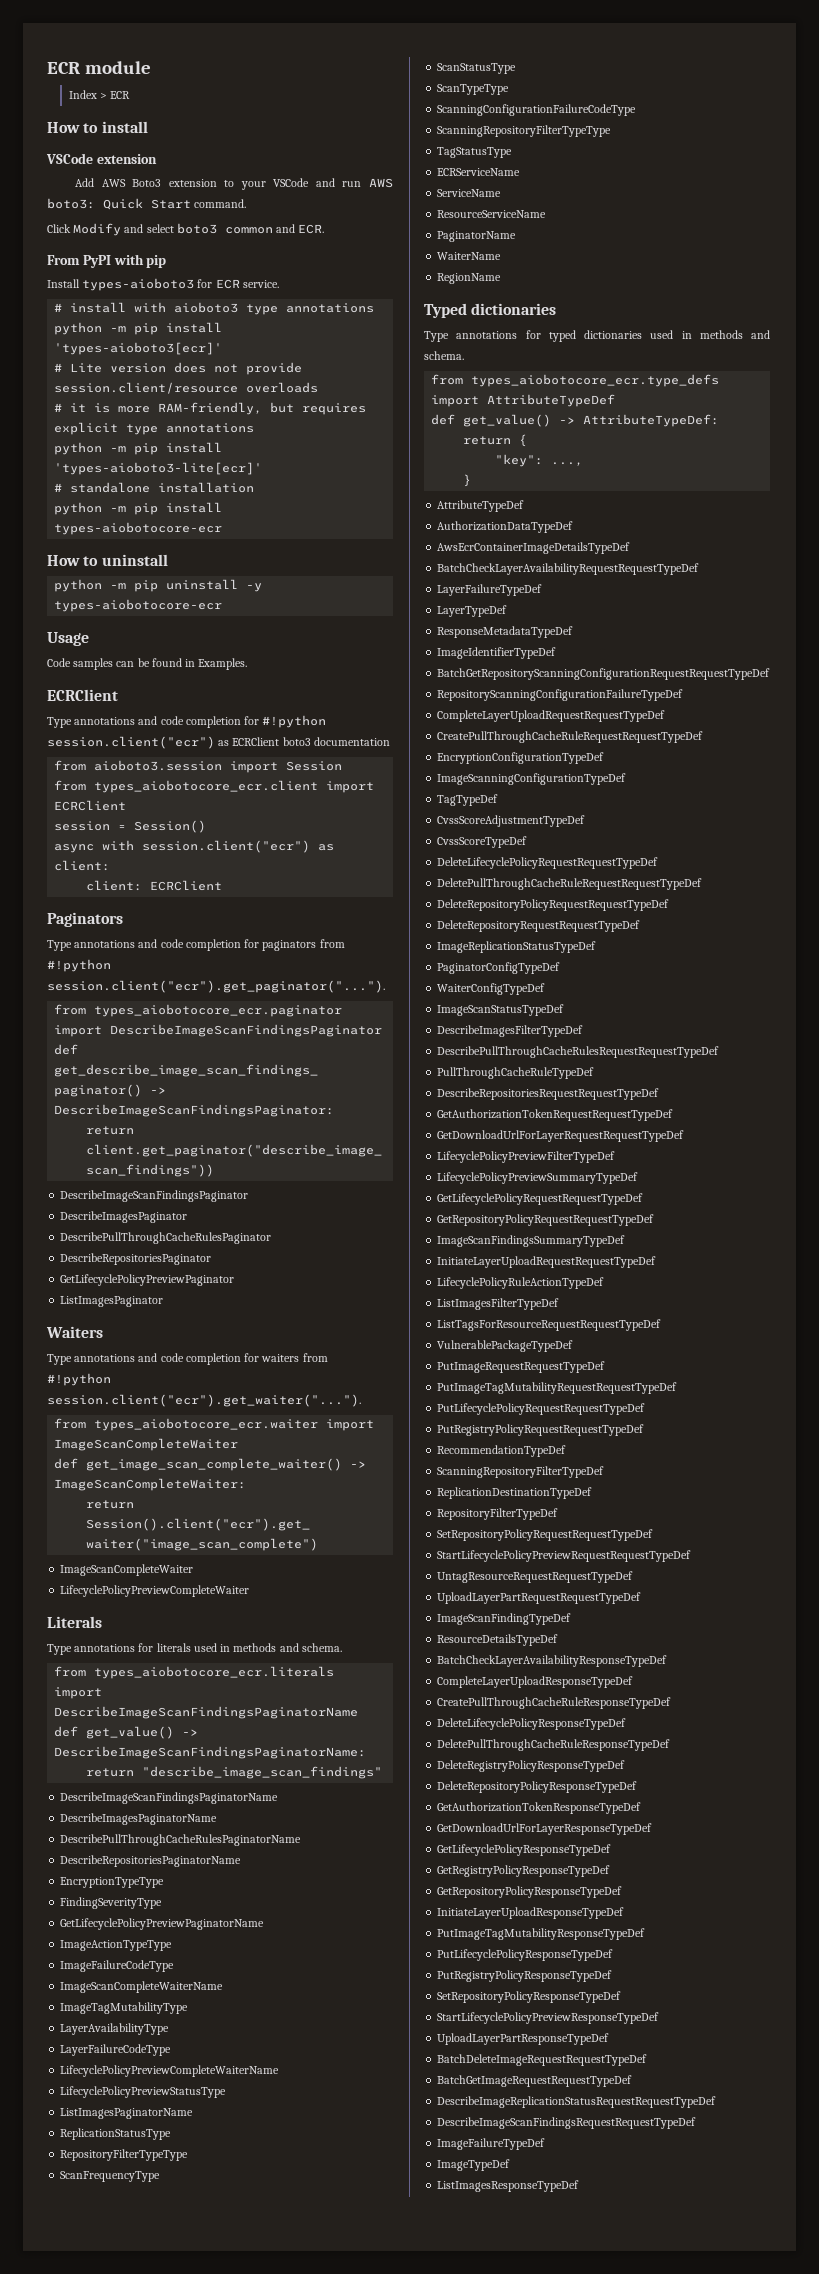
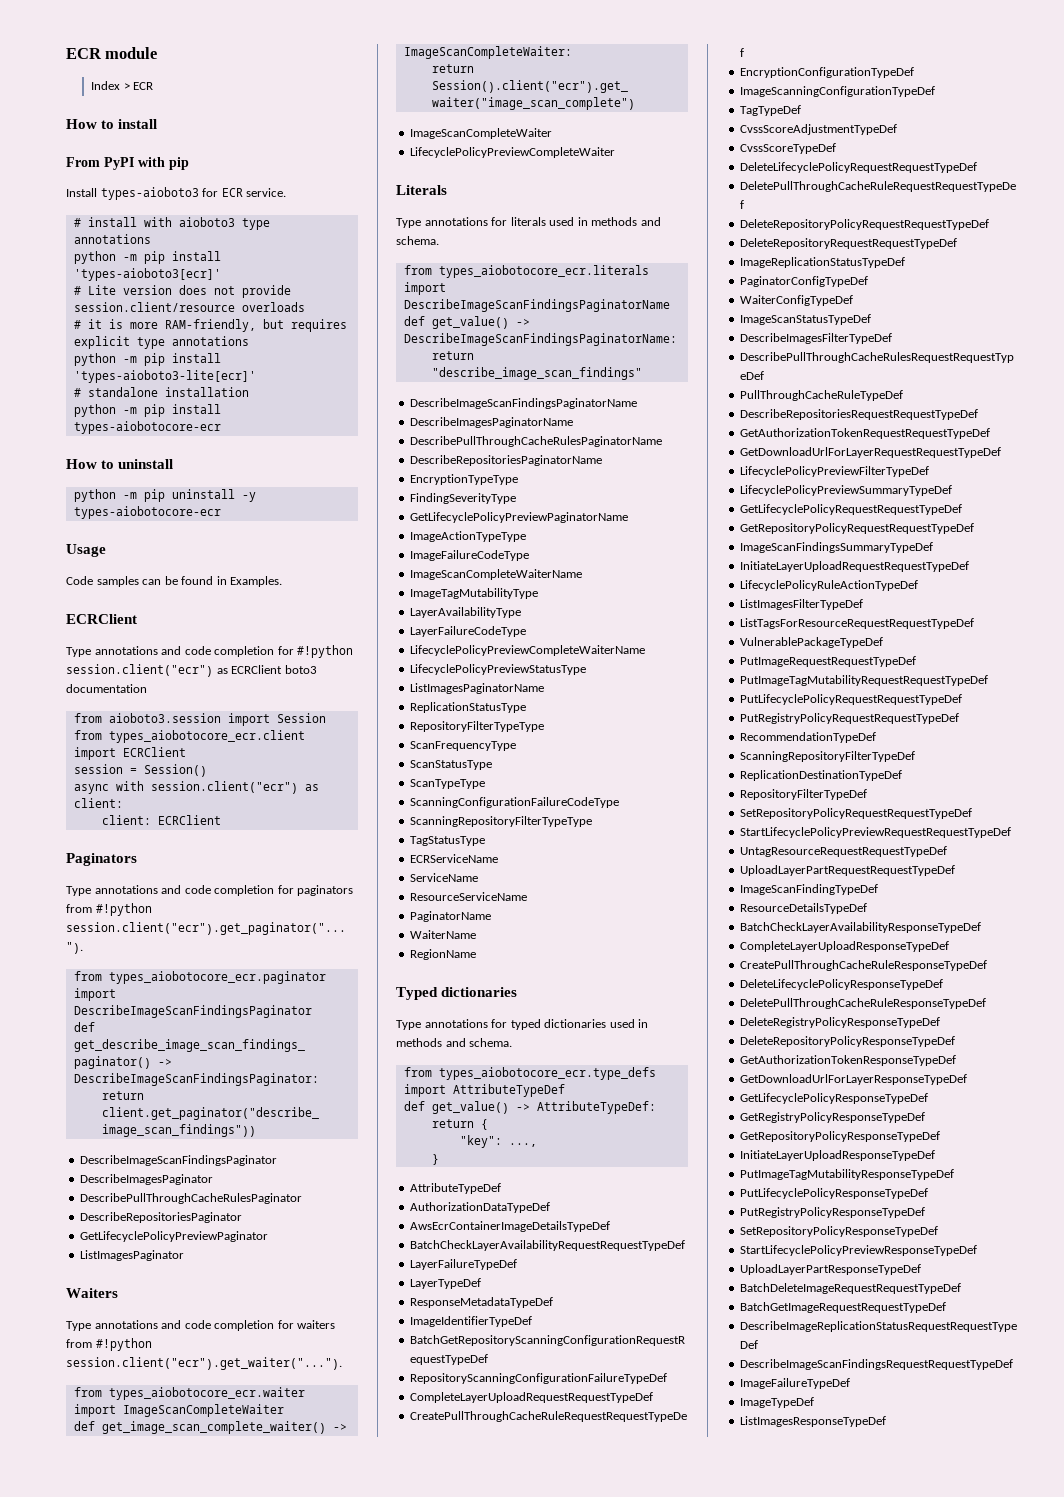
[46,153,157,164] [75,178,393,190] [47,198,247,210] [47,223,325,236] // VSCode extension // Add AWS Boto3 extension to your VSCode and run AWS boto3: Quick Start command. // Click Modify and select boto3 common and ECR. -> (158, 124) none

